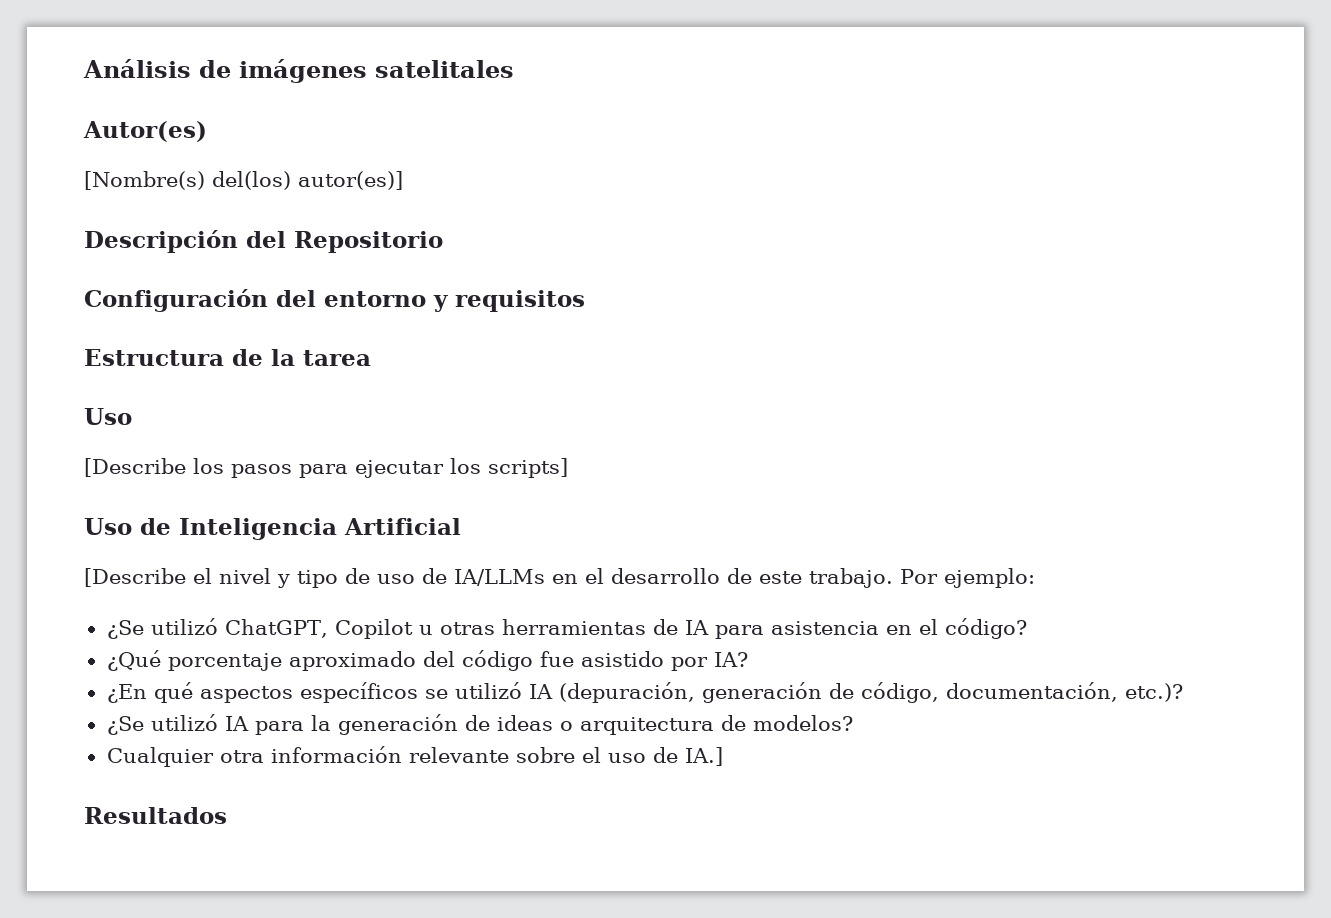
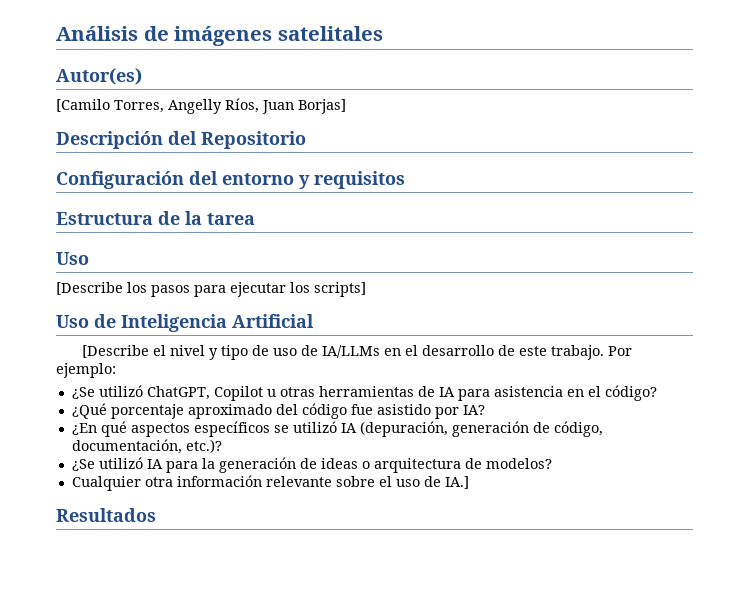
[84,171,403,190] [Nombre(s) del(los) autor(es)] -> [56,98,346,114] [Camilo Torres, Angelly Ríos, Juan Borjas]

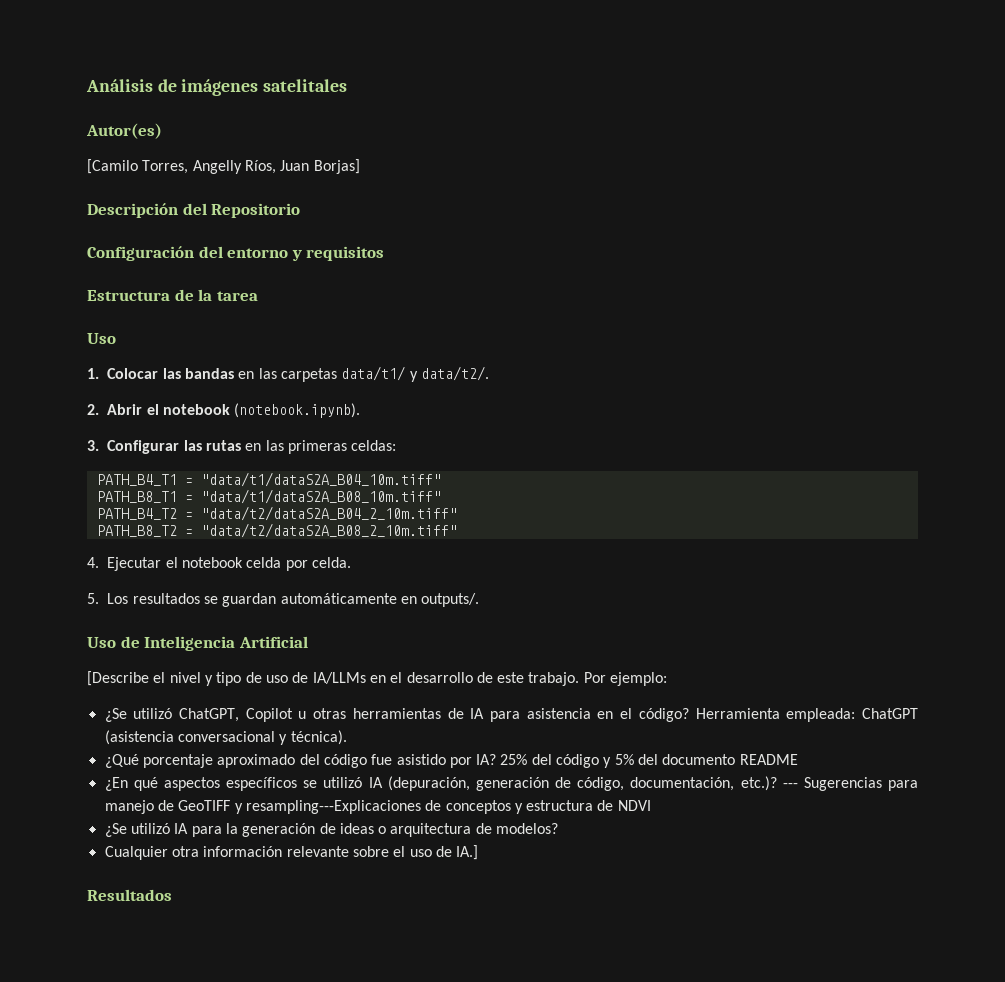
[56,282,366,297] [Describe los pasos para ejecutar los scripts] -> [87,366,489,382] [87,403,361,418] [87,440,397,454] [96,472,441,487] [96,489,441,504] [96,506,457,521] [96,523,457,538] [87,557,351,571] [87,593,480,607] 1. Colocar las bandas en las carpetas data/t1/ y data/t2/. // 2. Abrir el notebook (notebook.ipynb). // 3. Configurar las rutas en las primeras celdas: // PATH_B4_T1 = "data/t1/dataS2A_B04_10m.tiff" // PATH_B8_T1 = "data/t1/dataS2A_B08_10m.tiff" // PATH_B4_T2 = "data/t2/dataS2A_B04_2_10m.tiff" // PATH_B8_T2 = "data/t2/dataS2A_B08_2_10m.tiff" // 4. Ejecutar el notebook celda por celda. // 5. Los resultados se guardan automáticamente en outputs/.
(657, 393) none -> [695,708,918,722] [104,730,347,745] Herramienta empleada: ChatGPT (asistencia conversacional y técnica).
(485, 410) none -> [500,754,798,768] 25% del código y 5% del documento README
(222, 446) none -> [782,777,918,791] [104,800,651,814] --- Sugerencias para manejo de GeoTIFF y resampling---Explicaciones de conceptos y estructura de NDVI

